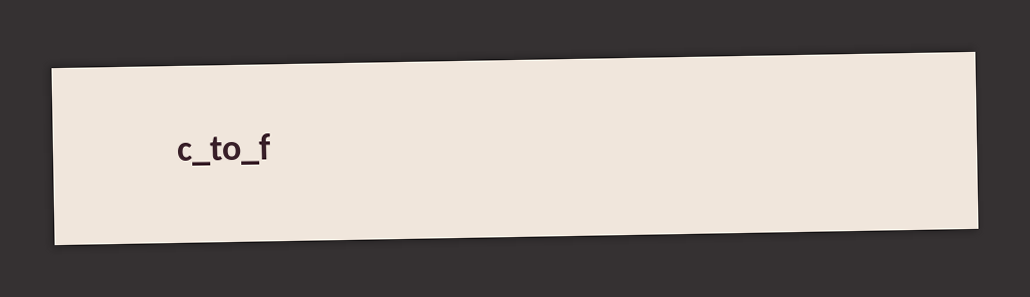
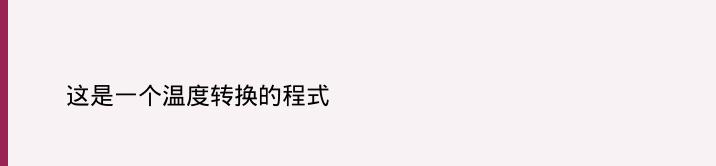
[176,133,272,166] c_to_f -> [66,84,330,107] 这是一个温度转换的程式

